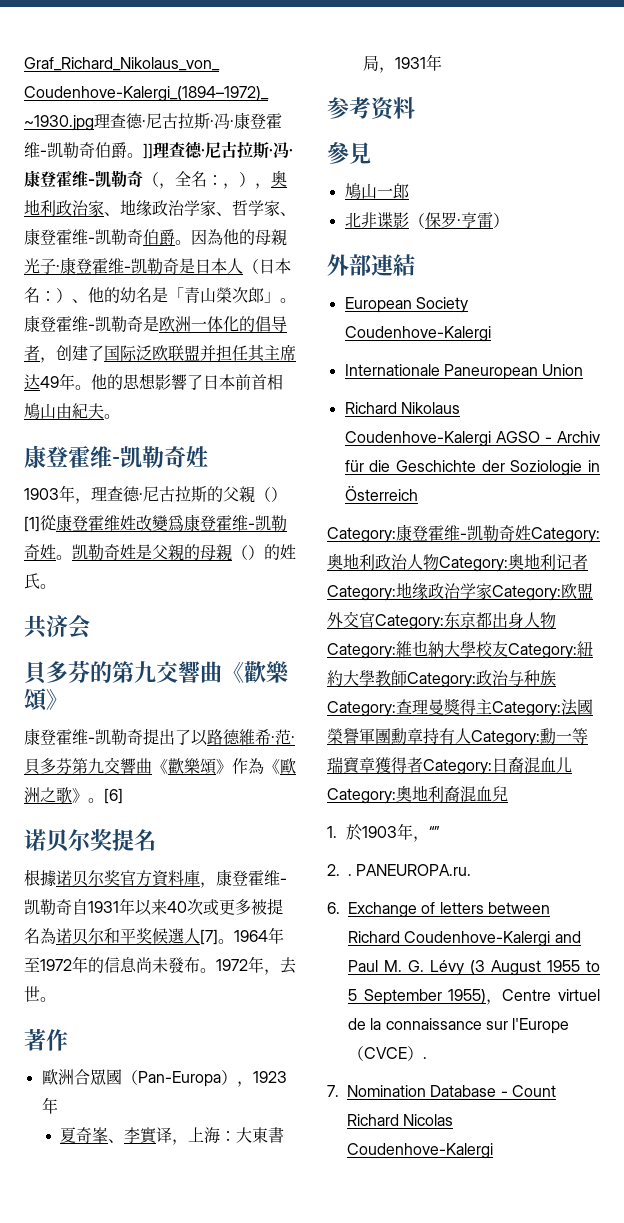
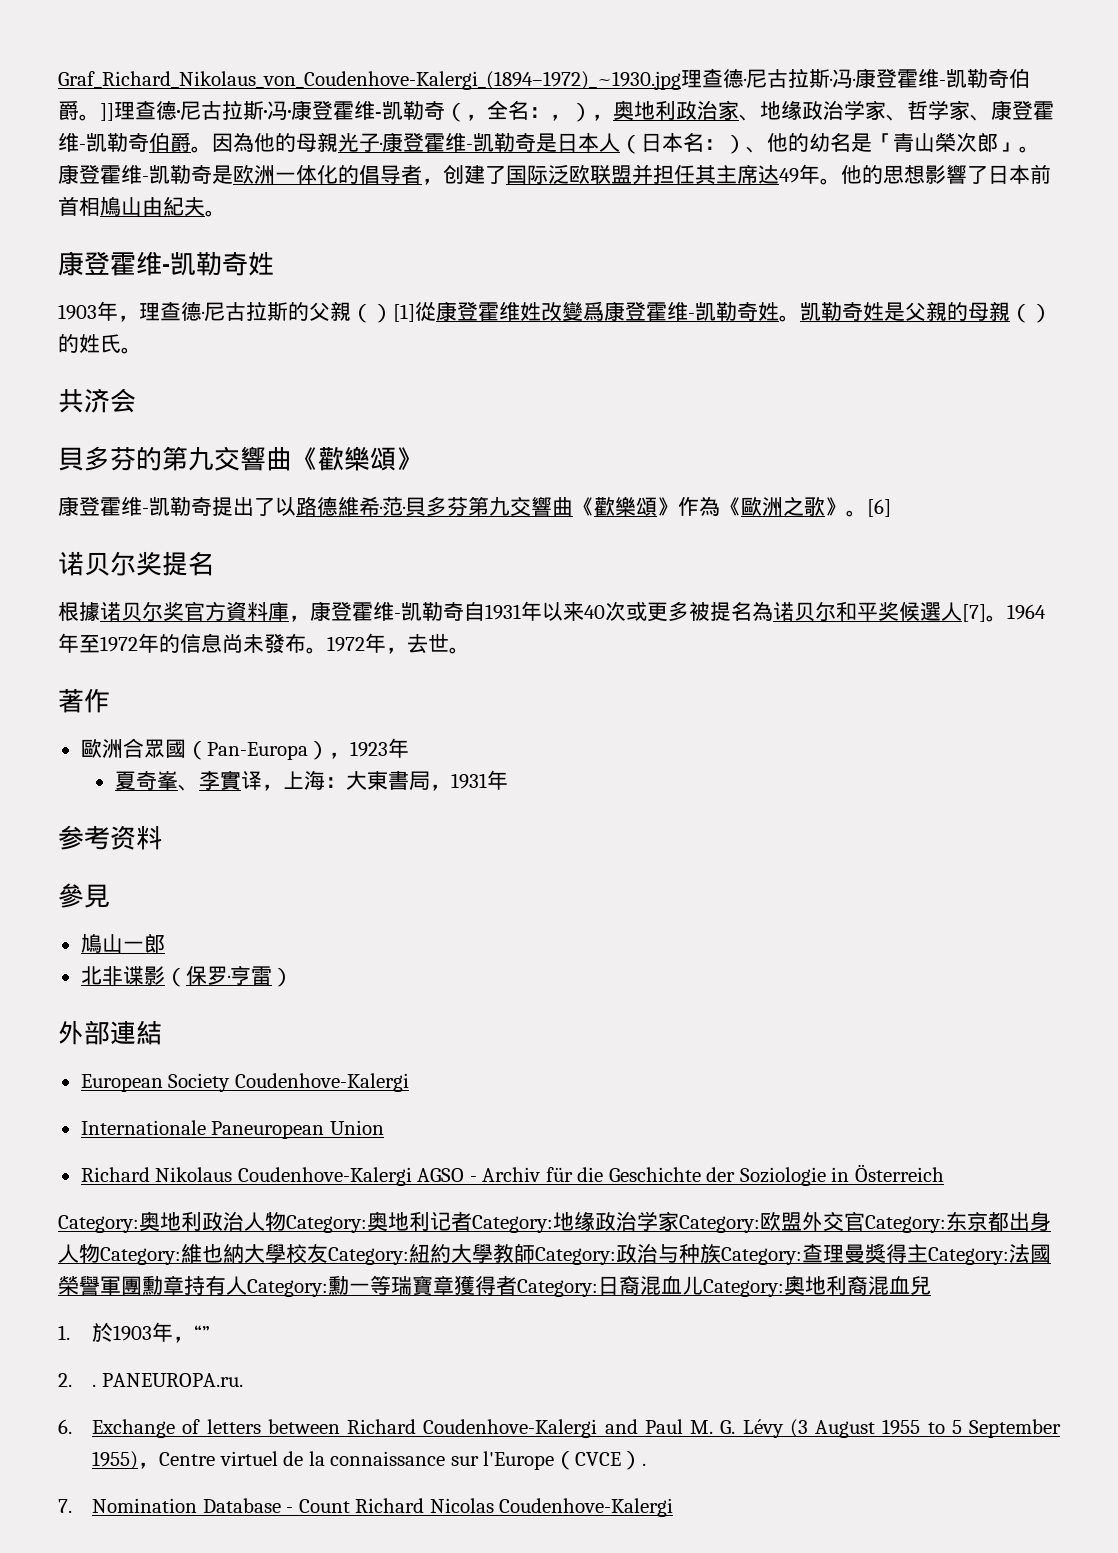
[396,524,600,543] 康登霍维-凯勒奇姓Category: -> (139, 1224) none

